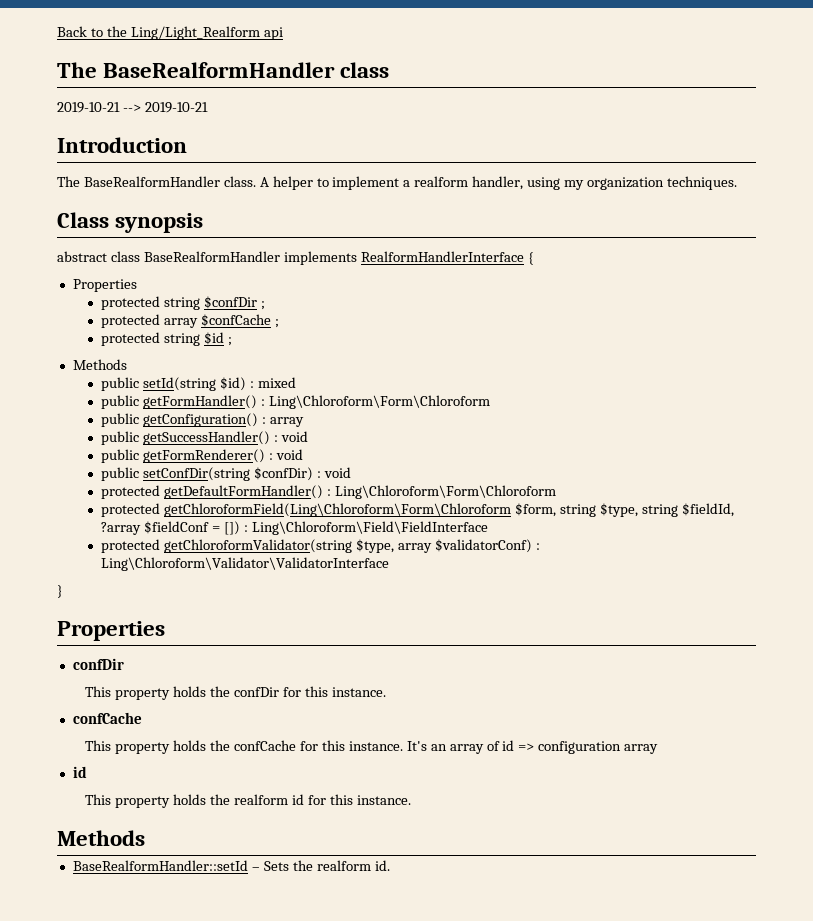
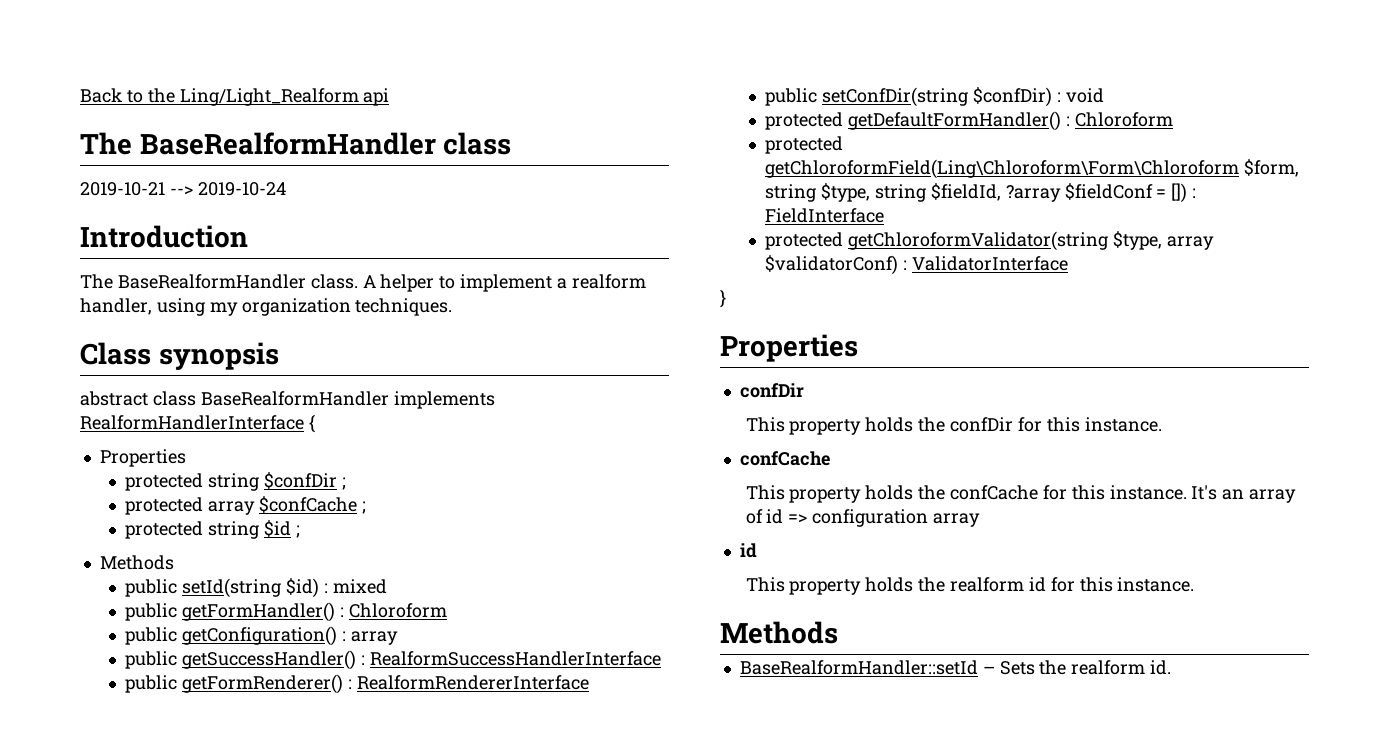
[144,102,208,113] 2019-10-21 -> [197,182,286,196] 2019-10-24
[269,395,491,409] Ling\Chloroform\Form\Chloroform -> [348,603,447,618] Chloroform
[281,431,309,442] void -> [369,651,661,666] RealformSuccessHandlerInterface
[276,449,304,460] void -> [356,675,589,690] RealformRendererInterface
[335,485,557,499] Ling\Chloroform\Form\Chloroform -> [1074,112,1173,127] Chloroform
[252,521,489,535] Ling\Chloroform\Field\FieldInterface -> [765,208,885,223] FieldInterface
[101,557,390,571] Ling\Chloroform\Validator\ValidatorInterface -> [912,256,1069,271] ValidatorInterface

